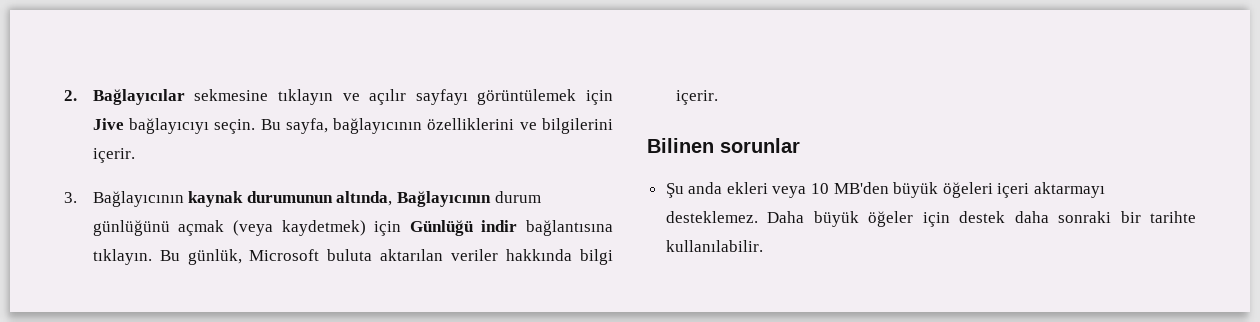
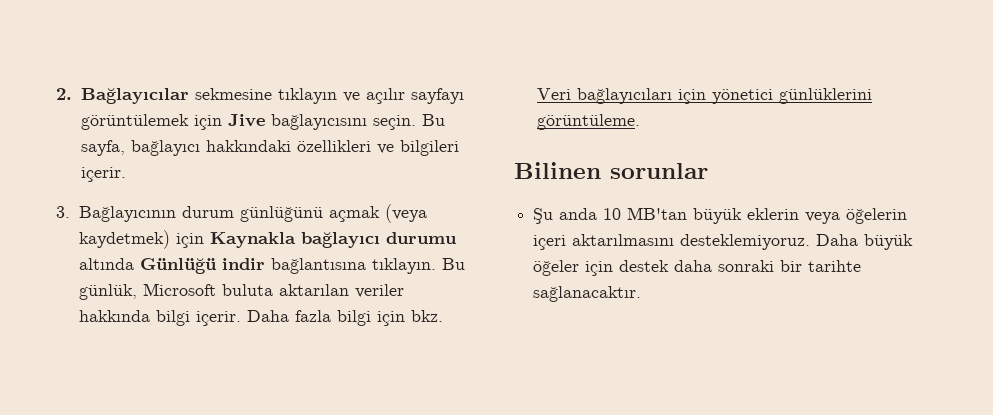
[128,118,209,134] bağlayıcıyı -> [270,114,367,130] bağlayıcısını
[333,118,613,134] bağlayıcının özelliklerini ve bilgilerini -> [130,140,459,156] bağlayıcı hakkındaki özellikleri ve bilgileri
[188,191,492,207] kaynak durumunun altında, Bağlayıcının -> (177, 214) none
(402, 228) none -> [210,232,458,248] [79,258,135,270] Kaynakla bağlayıcı durumu altında
[647,138,800,153] [665,182,1106,198] [665,211,758,223] // Bilinen sorunlar // Şu anda ekleri veya 10 MB'den büyük öğeleri içeri aktarmayı desteklemez. -> [247,310,444,326] [537,88,873,104] [537,114,641,130] [514,162,708,179] [533,207,908,224] [533,234,811,250] Daha fazla bilgi için bkz. Veri bağlayıcıları için yönetici günlüklerini görüntüleme. // Bilinen sorunlar // Şu anda 10 MB'tan büyük eklerin veya öğelerin içeri aktarılmasını desteklemiyoruz.
[665,240,763,252] kullanılabilir. -> [533,286,642,302] sağlanacaktır.

